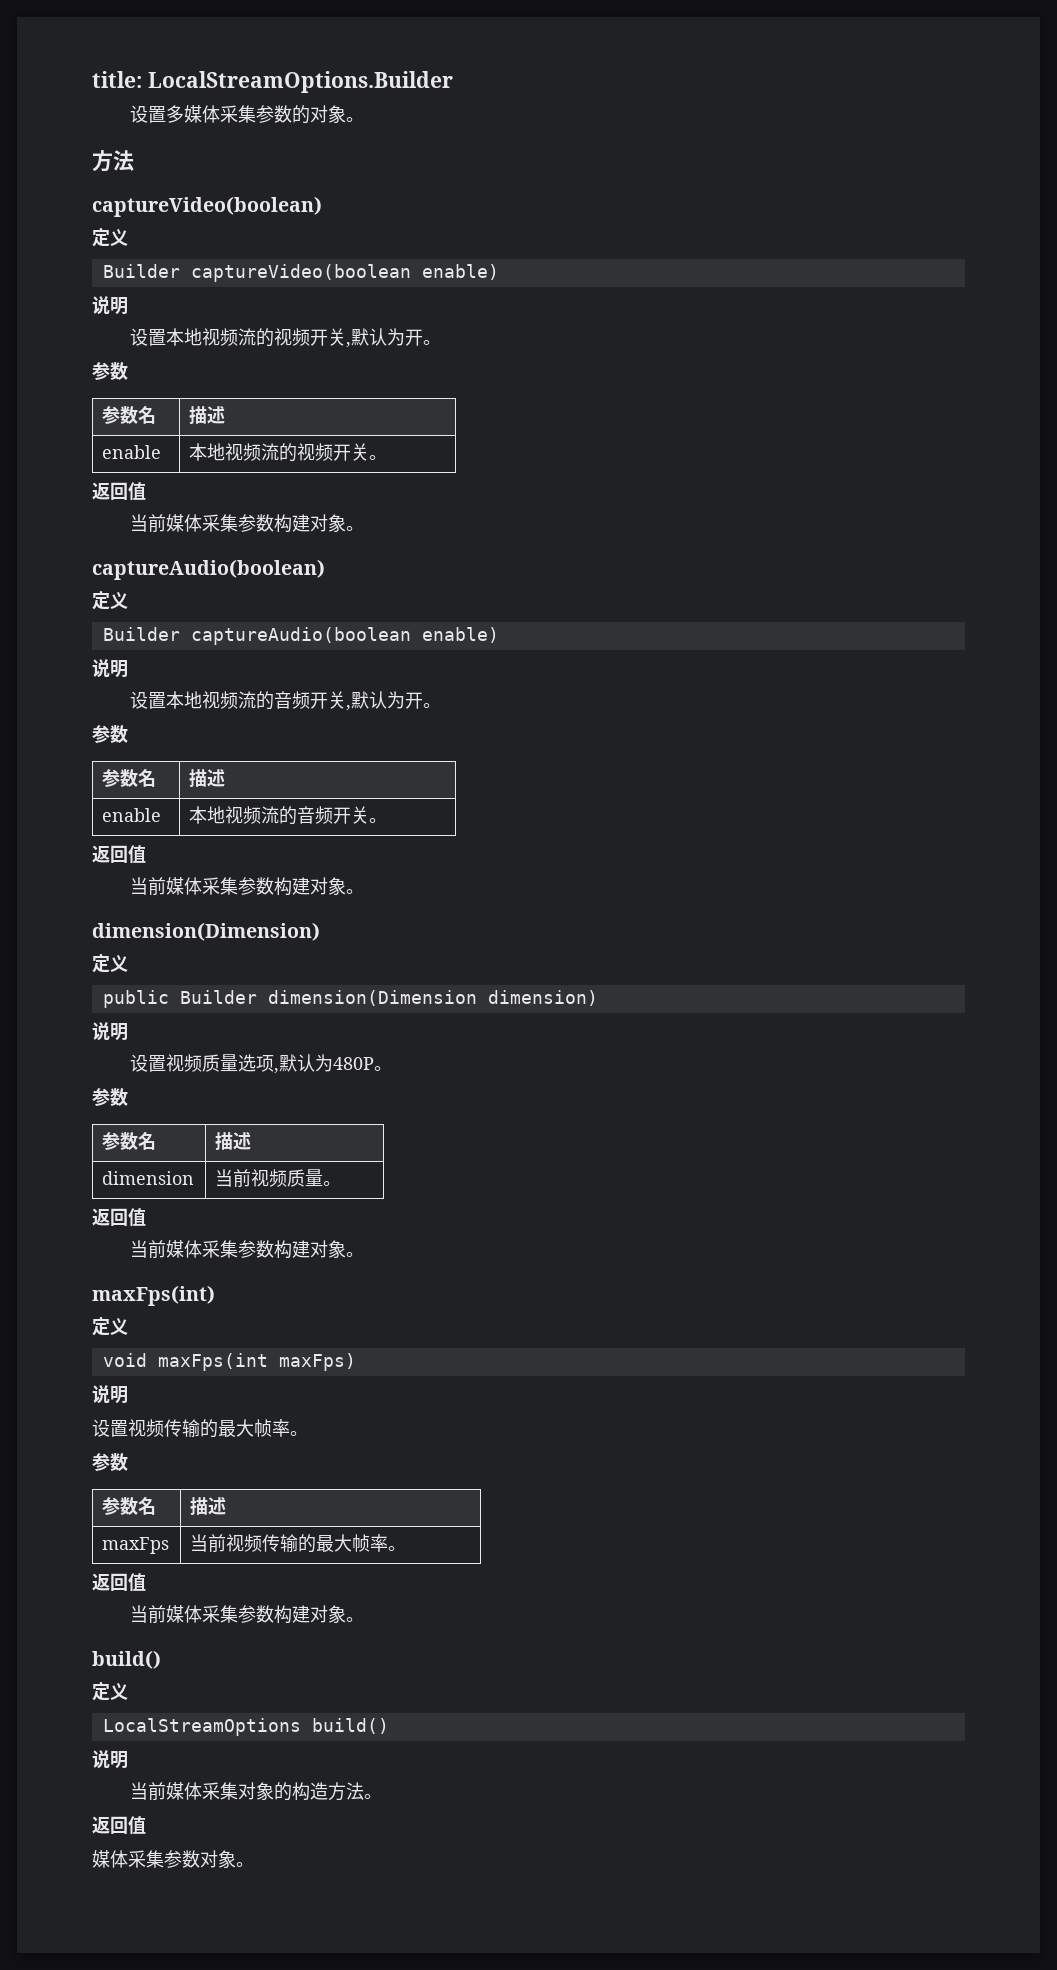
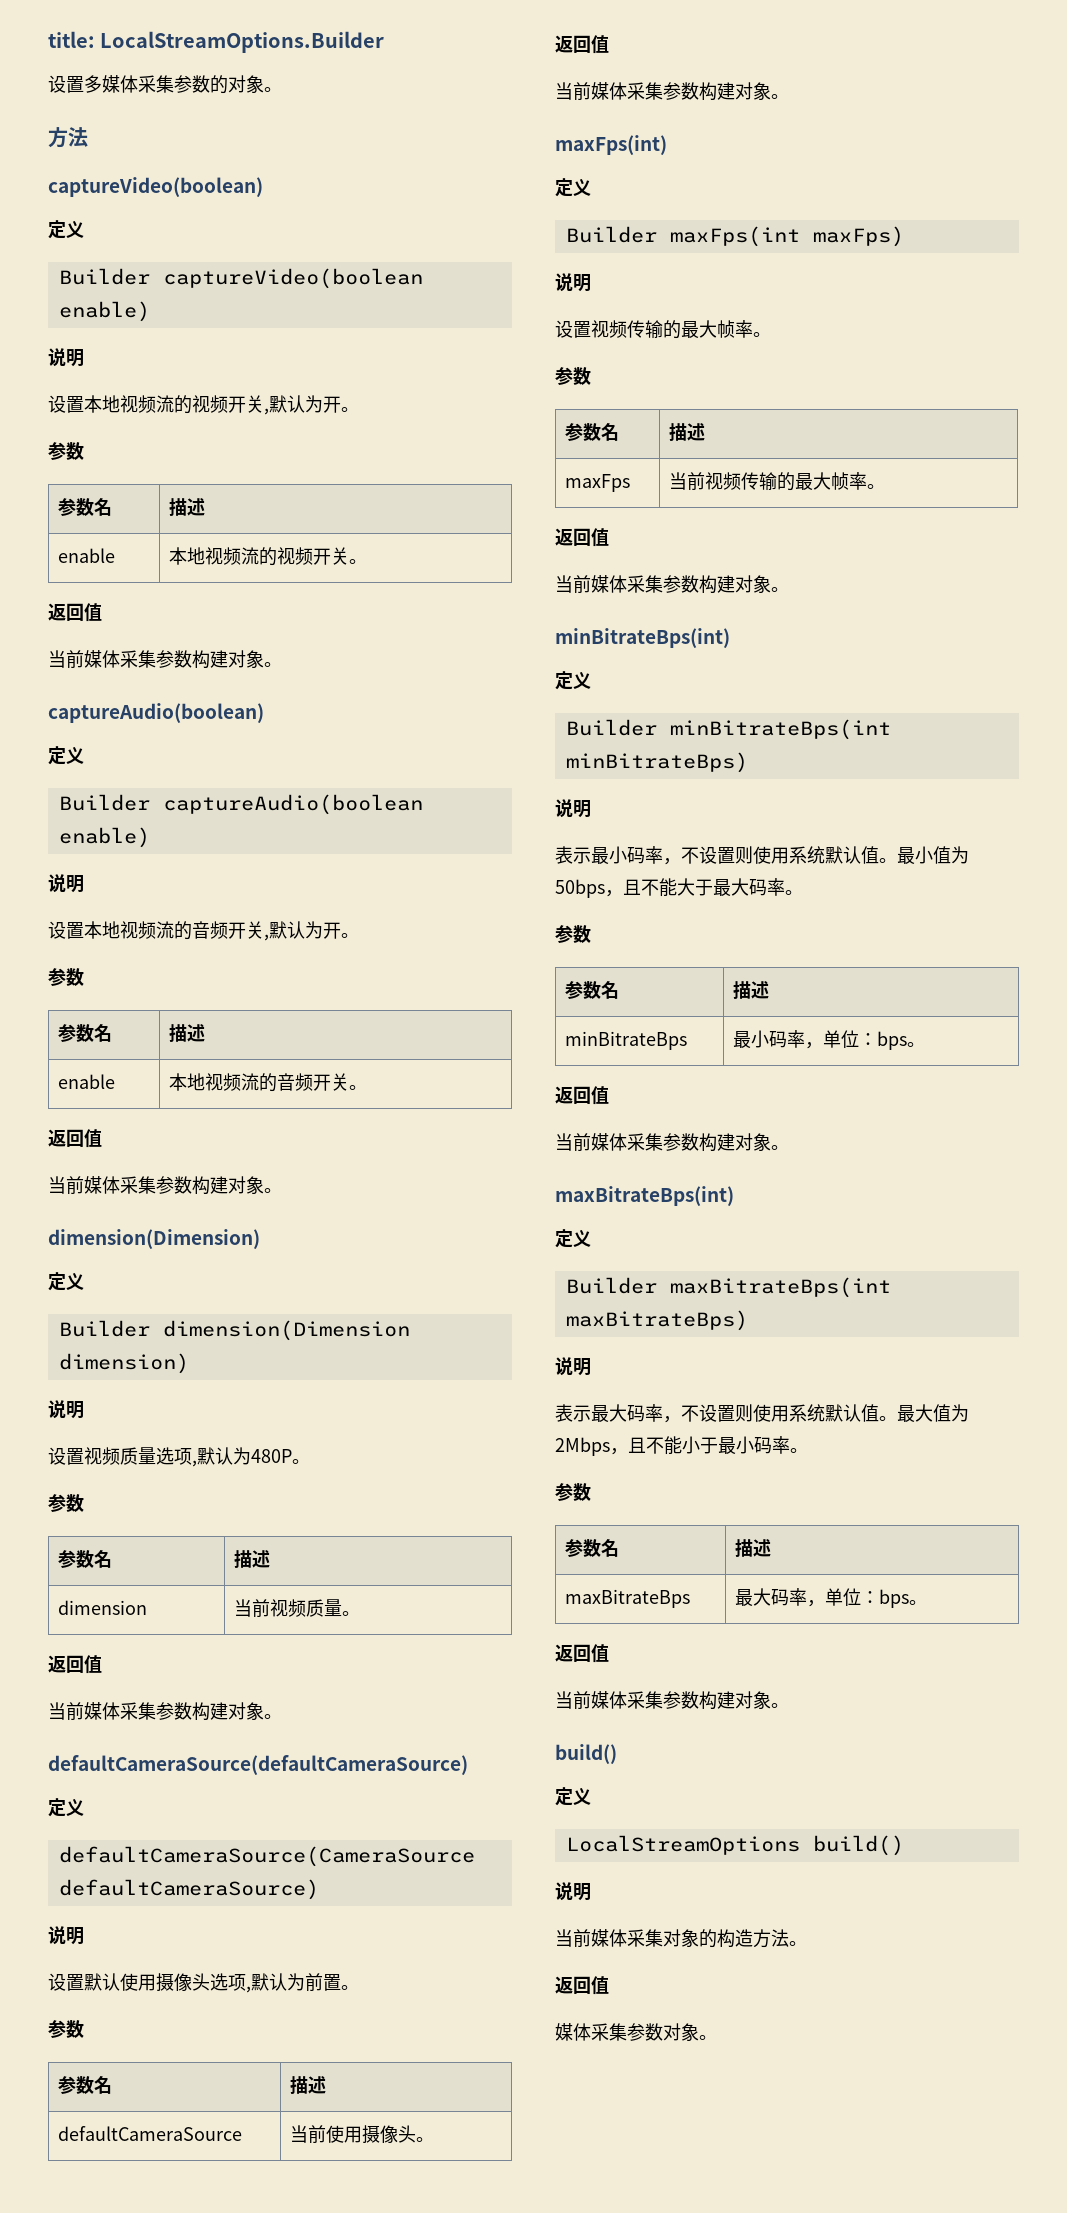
[102,990,169,1008] public -> (84, 1281) none
(365, 1254) none -> [48,1755,468,1775] [48,1798,84,1817] [58,1846,475,1867] [58,1879,319,1900] [48,1926,84,1945] [48,1973,359,1993] [48,2020,84,2038] [57,2076,112,2094] [289,2076,326,2094] [57,2126,242,2141] [289,2125,434,2143] [555,35,609,54] [555,82,789,101] // defaultCameraSource(defaultCameraSource) // 定义 // defaultCameraSource(CameraSource defaultCameraSource) // 说明 // 设置默认使用摄像头选项,默认为前置。 // 参数 // 参数名 | 描述 // defaultCameraSource | 当前使用摄像头。 // 返回值 // 当前媒体采集参数构建对象。
[102,1353,147,1367] void -> [565,226,657,243] Builder
(365, 1619) none -> [555,628,730,648] [555,671,591,690] [565,719,891,740] [565,752,748,773] [555,799,591,818] [555,846,969,865] [555,878,803,898] [555,925,591,943] [564,981,619,999] [732,981,769,999] [564,1031,687,1050] [732,1030,925,1050] [555,1086,609,1105] [555,1133,789,1152] [555,1186,734,1206] [555,1229,591,1248] [565,1277,891,1298] [565,1310,748,1331] [555,1357,591,1376] [555,1404,969,1423] [555,1436,808,1456] [555,1483,591,1501] [564,1539,619,1557] [734,1539,771,1557] [564,1589,690,1608] [734,1588,927,1608] [555,1644,609,1663] [555,1691,789,1710] // minBitrateBps(int) // 定义 // Builder minBitrateBps(int minBitrateBps) // 说明 // 表示最小码率，不设置则使用系统默认值。最小值为50bps，且不能大于最大码率。 // 参数 // 参数名 | 描述 // minBitrateBps | 最小码率，单位：bps。 // 返回值 // 当前媒体采集参数构建对象。 // maxBitrateBps(int) // 定义 // Builder maxBitrateBps(int maxBitrateBps) // 说明 // 表示最大码率，不设置则使用系统默认值。最大值为2Mbps，且不能小于最小码率。 // 参数 // 参数名 | 描述 // maxBitrateBps | 最大码率，单位：bps。 // 返回值 // 当前媒体采集参数构建对象。

